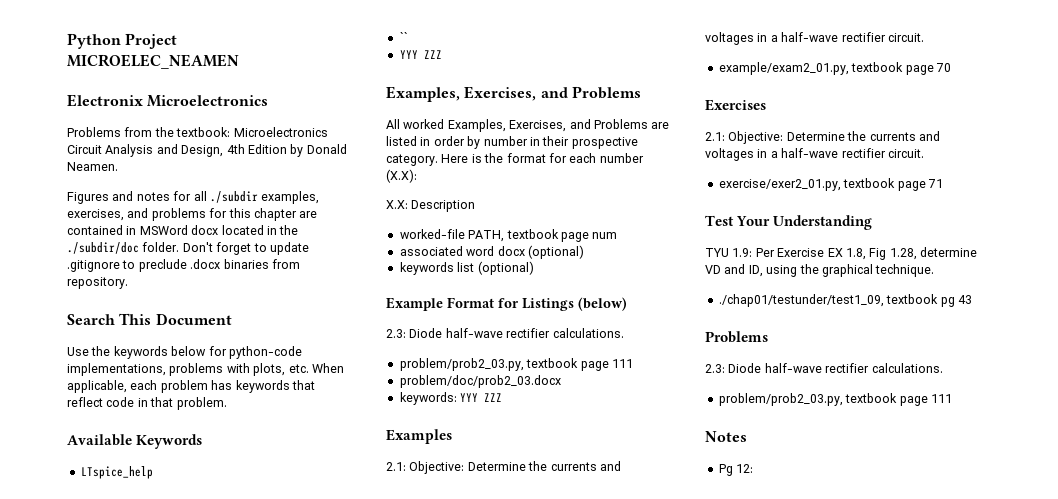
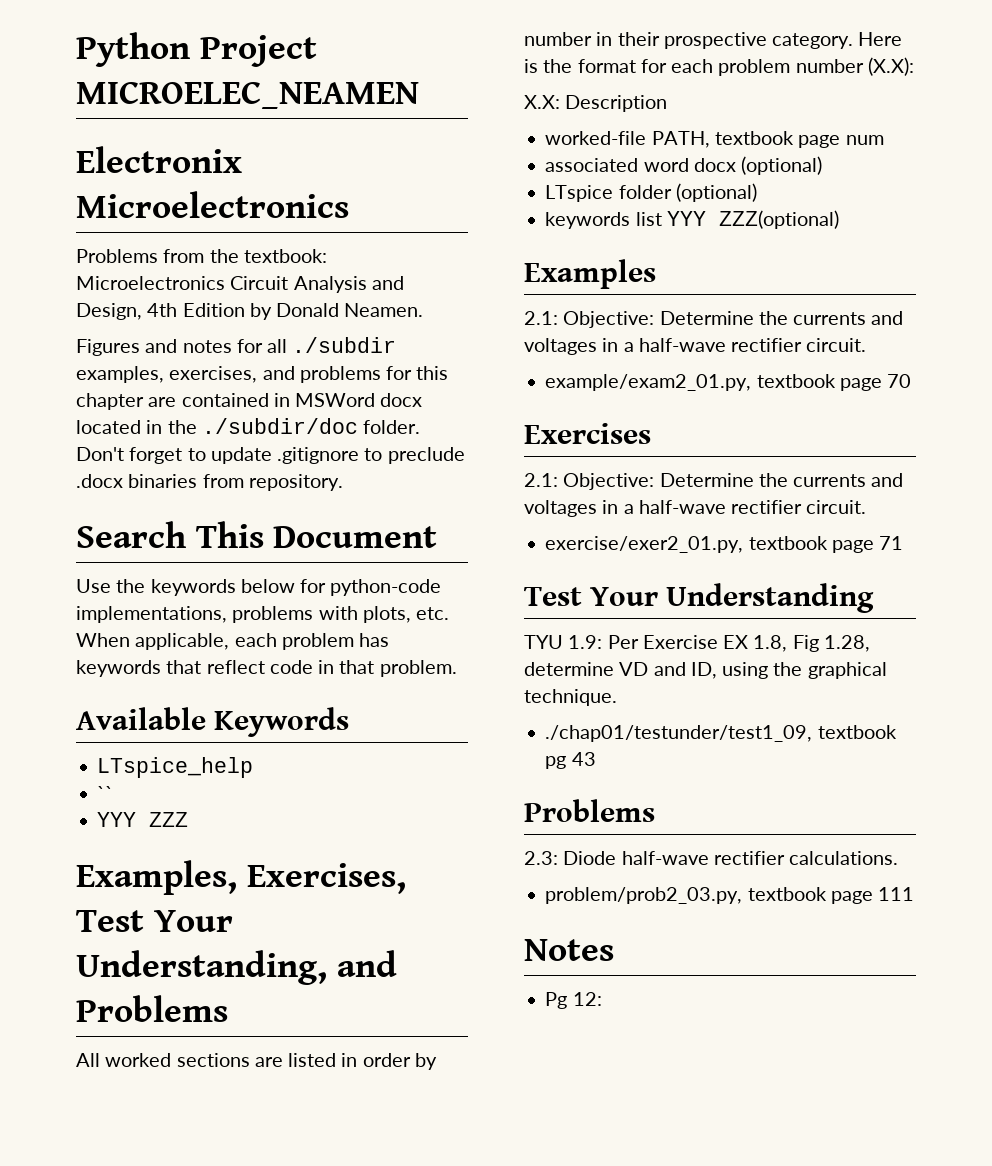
(537, 93) none -> [76,910,233,932] [76,950,327,985] Test Your Understanding,
[447,119,648,132] Examples, Exercises, and Problems -> [176,1053,250,1067] sections
(597, 158) none -> [718,59,791,76] problem
(584, 252) none -> [545,183,757,202] // LTspice folder (optional)
[477,261,534,275] [386,297,627,311] [386,328,624,338] [399,358,633,371] [399,375,561,388] [399,392,503,405] (optional) // Example Format for Listings (below) // 2.3: Diode half-wave rectifier calculations. // problem/prob2_03.py, textbook page 111 // problem/doc/prob2_03.docx // keywords: YYY ZZZ -> [666,210,839,229] YYY ZZZ(optional)

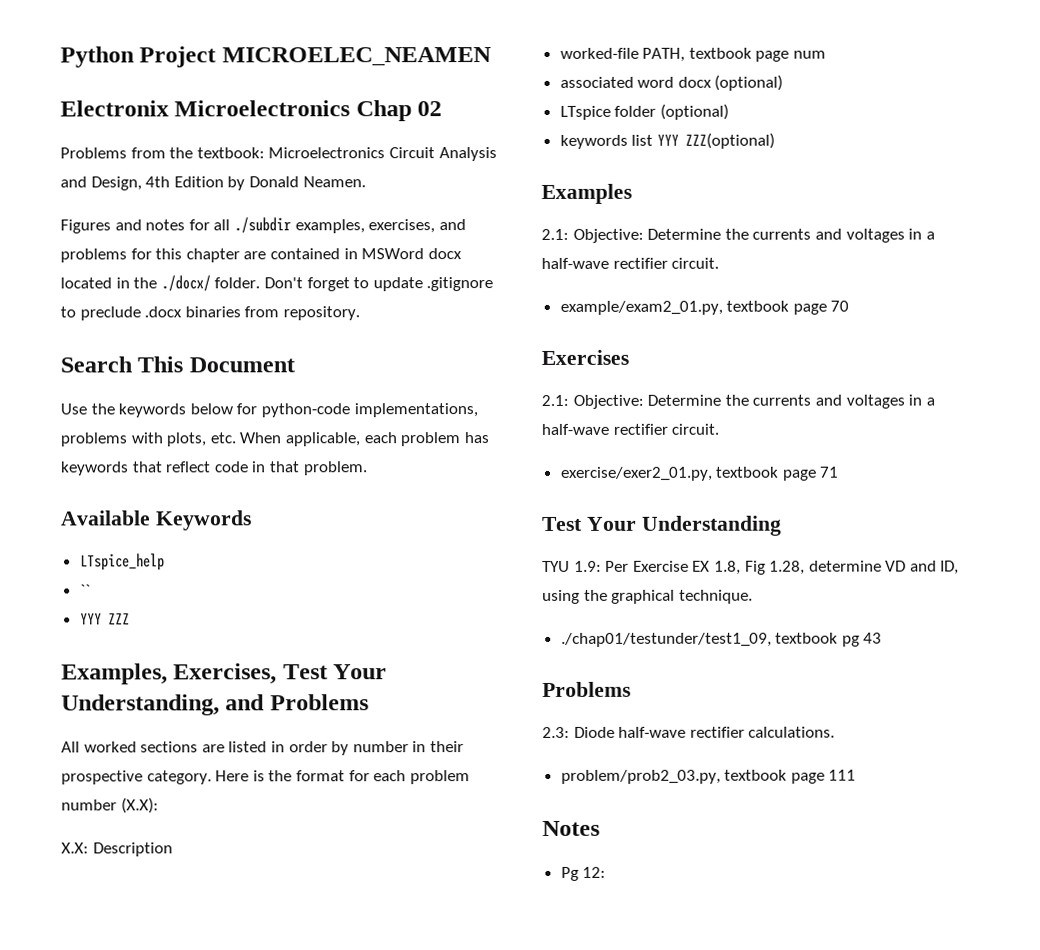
(349, 204) none -> [355,100,443,122] Chap 02
[201,418,358,434] ./subdir/doc -> [160,275,211,292] ./docx/

